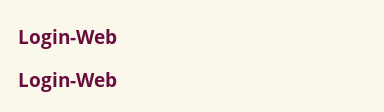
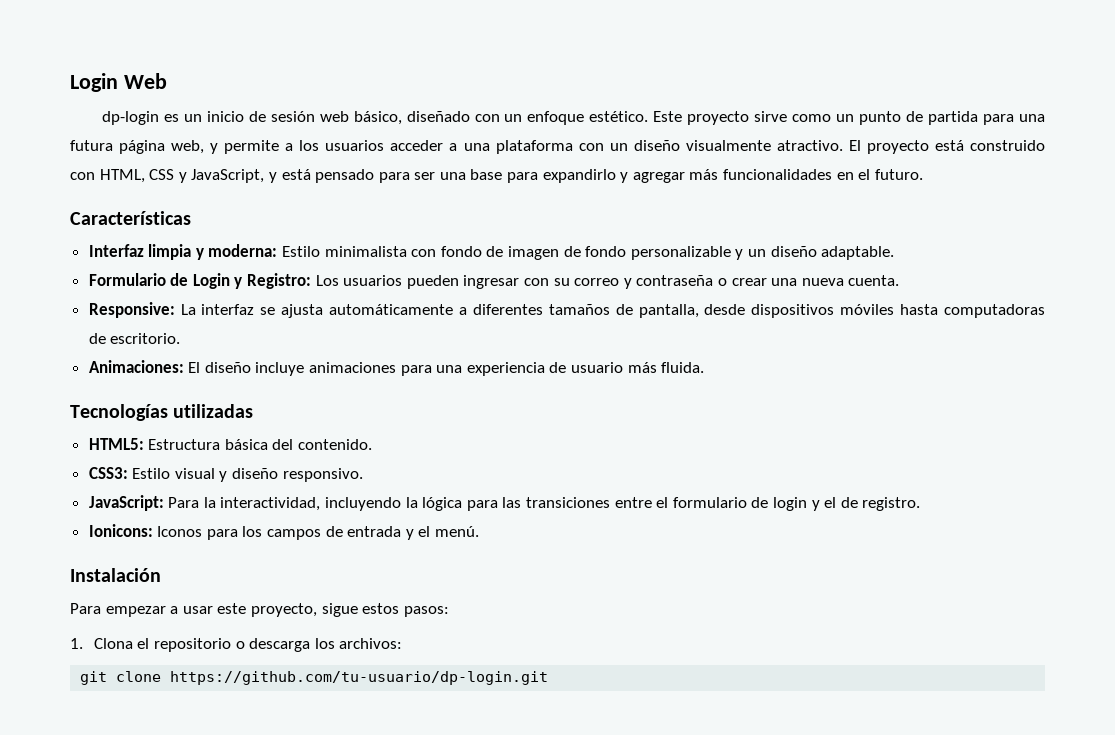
[18,29,117,49] [18,72,117,92] Login-Web // Login-Web -> [70,73,167,92] [101,111,1045,125] [70,140,1045,154] [70,169,923,183] [70,211,191,225] [88,244,895,260] [88,273,900,289] [88,302,1045,318] [88,333,181,344] [88,360,705,376] [70,404,254,421] [88,438,373,450] [88,467,363,482] [88,495,921,511] [88,524,480,540] [70,568,161,582] [70,603,449,617] [70,638,403,652] [80,671,549,685] Login Web // dp-login es un inicio de sesión web básico, diseñado con un enfoque estético. Este proyecto sirve como un punto de partida para una futura página web, y permite a los usuarios acceder a una plataforma con un diseño visualmente atractivo. El proyecto está construido con HTML, CSS y JavaScript, y está pensado para ser una base para expandirlo y agregar más funcionalidades en el futuro. // Características // Interfaz limpia y moderna: Estilo minimalista con fondo de imagen de fondo personalizable y un diseño adaptable. // Formulario de Login y Registro: Los usuarios pueden ingresar con su correo y contraseña o crear una nueva cuenta. // Responsive: La interfaz se ajusta automáticamente a diferentes tamaños de pantalla, desde dispositivos móviles hasta computadoras de escritorio. // Animaciones: El diseño incluye animaciones para una experiencia de usuario más fluida. // Tecnologías utilizadas // HTML5: Estructura básica del contenido. // CSS3: Estilo visual y diseño responsivo. // JavaScript: Para la interactividad, incluyendo la lógica para las transiciones entre el formulario de login y el de registro. // Ionicons: Iconos para los campos de entrada y el menú. // Instalación // Para empezar a usar este proyecto, sigue estos pasos: // 1. Clona el repositorio o descarga los archivos: // git clone https://github.com/tu-usuario/dp-login.git

